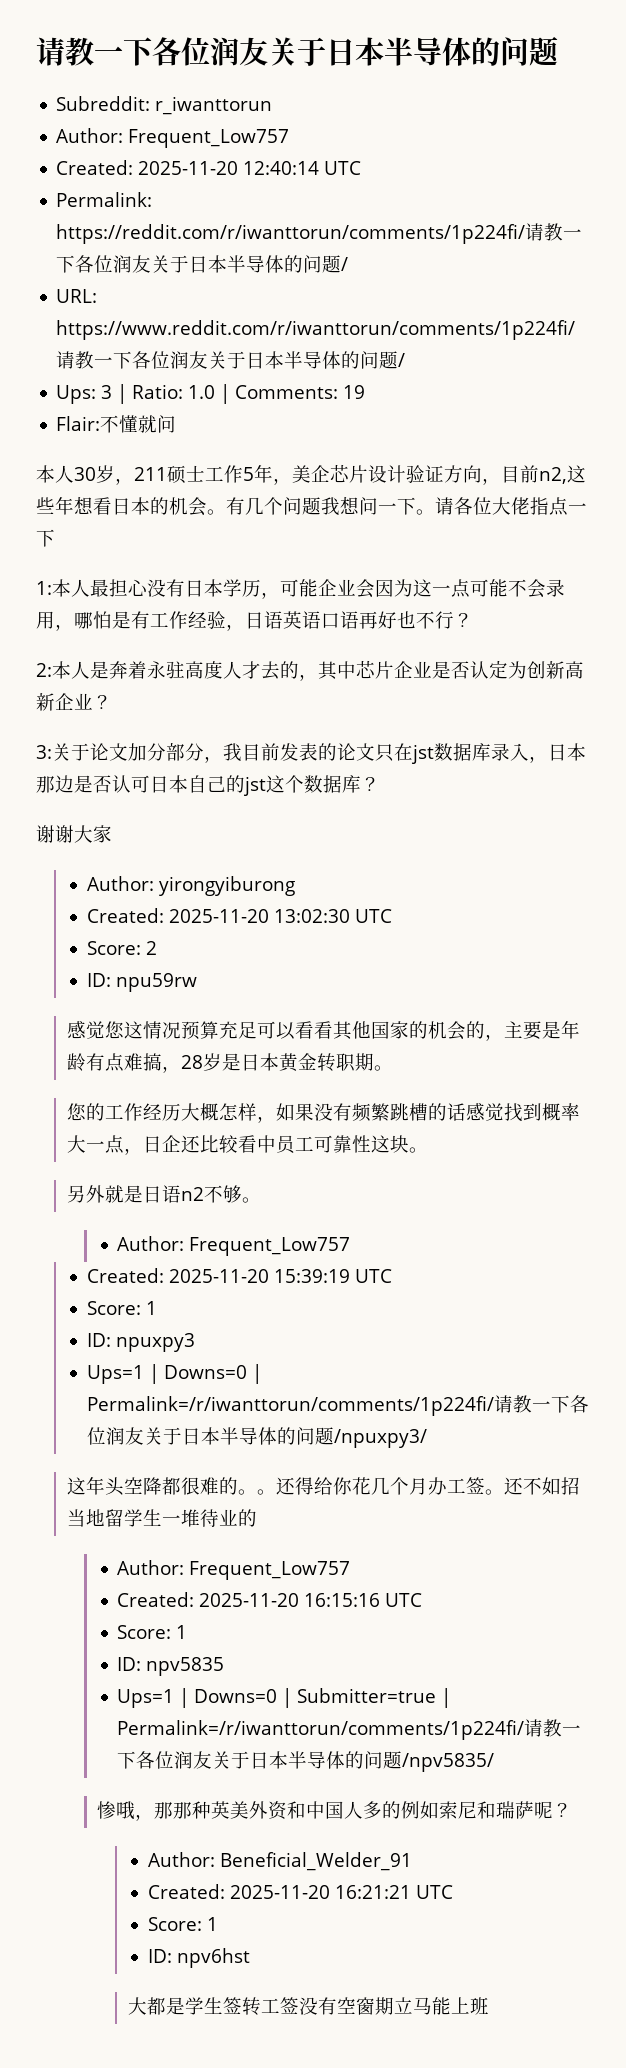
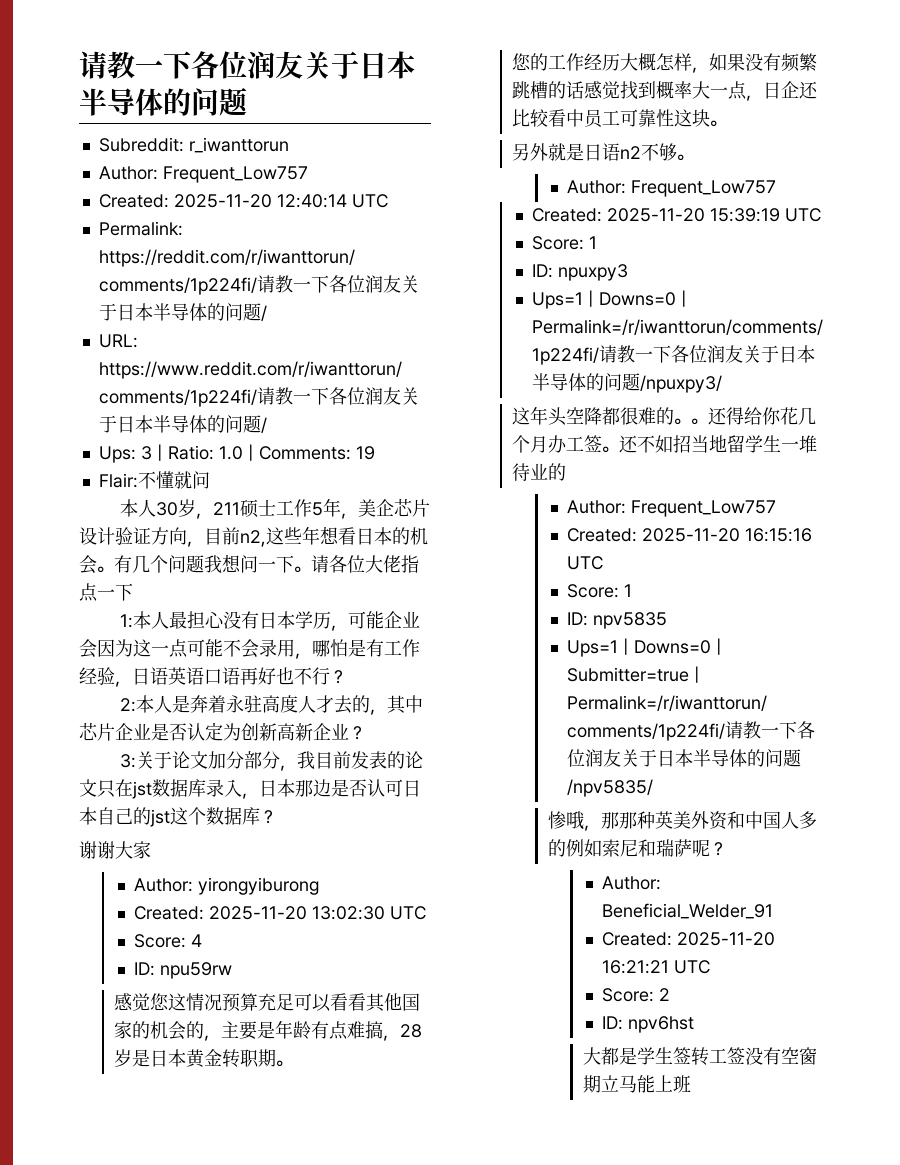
[145,941,157,955] 2 -> [191,934,203,947] 4
[206,1917,218,1931] 1 -> [659,988,671,1001] 2

